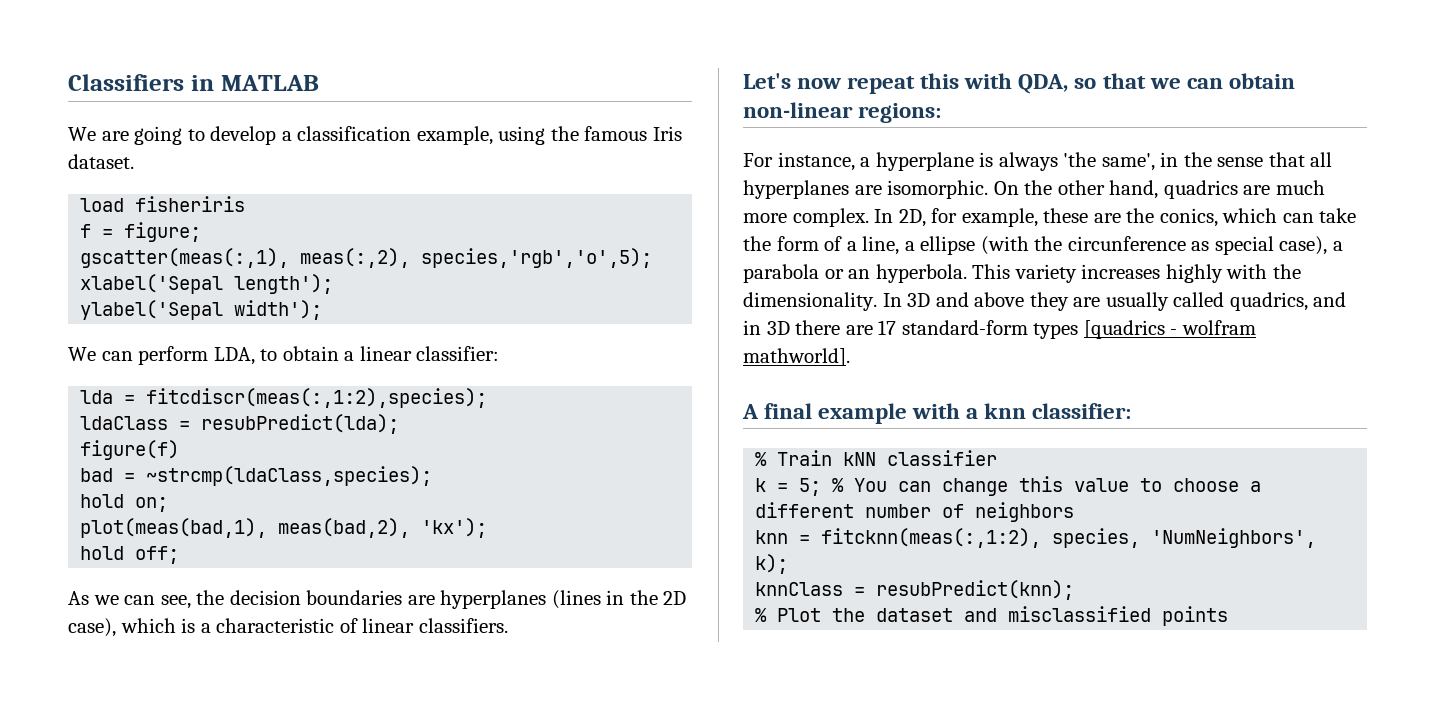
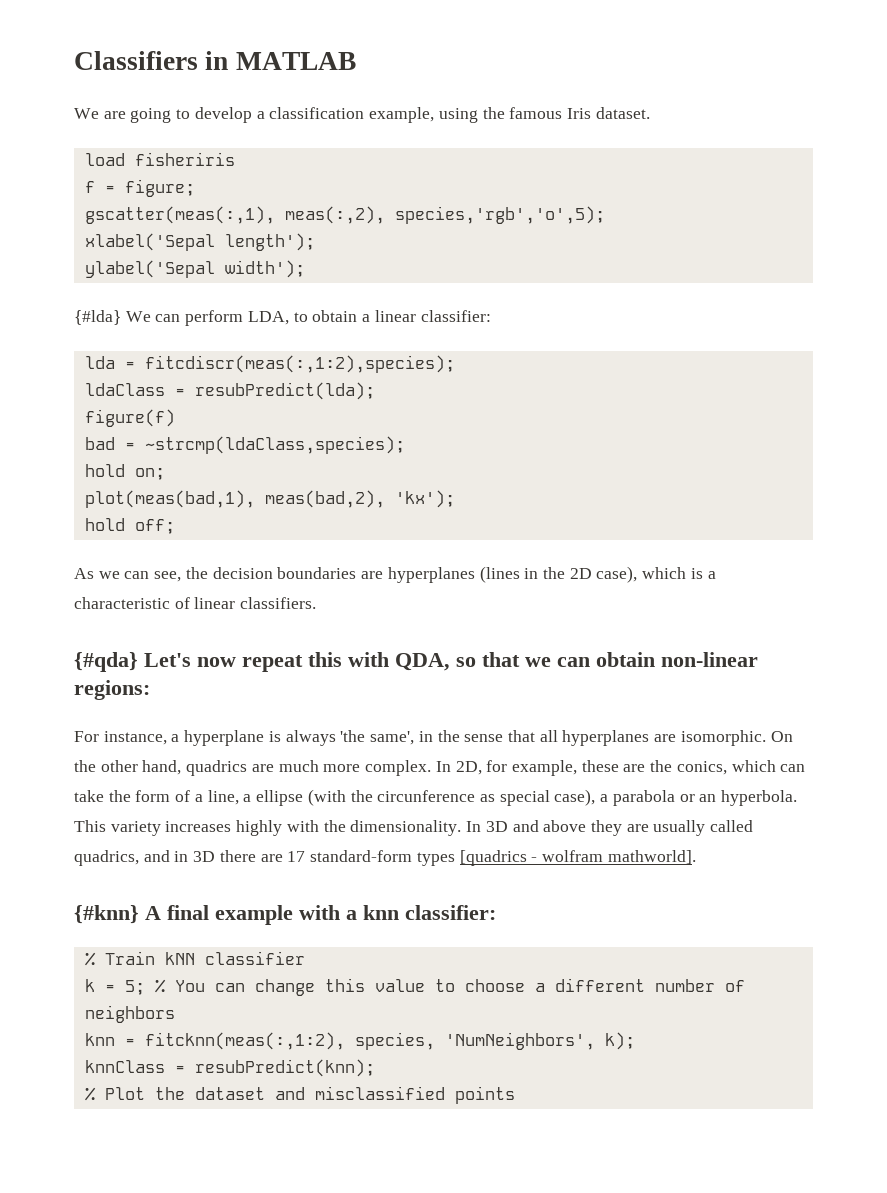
(323, 310) none -> [74,310,121,325] {#lda}
(508, 625) none -> [74,652,138,672] {#qda}
(850, 357) none -> [74,905,139,924] {#knn}

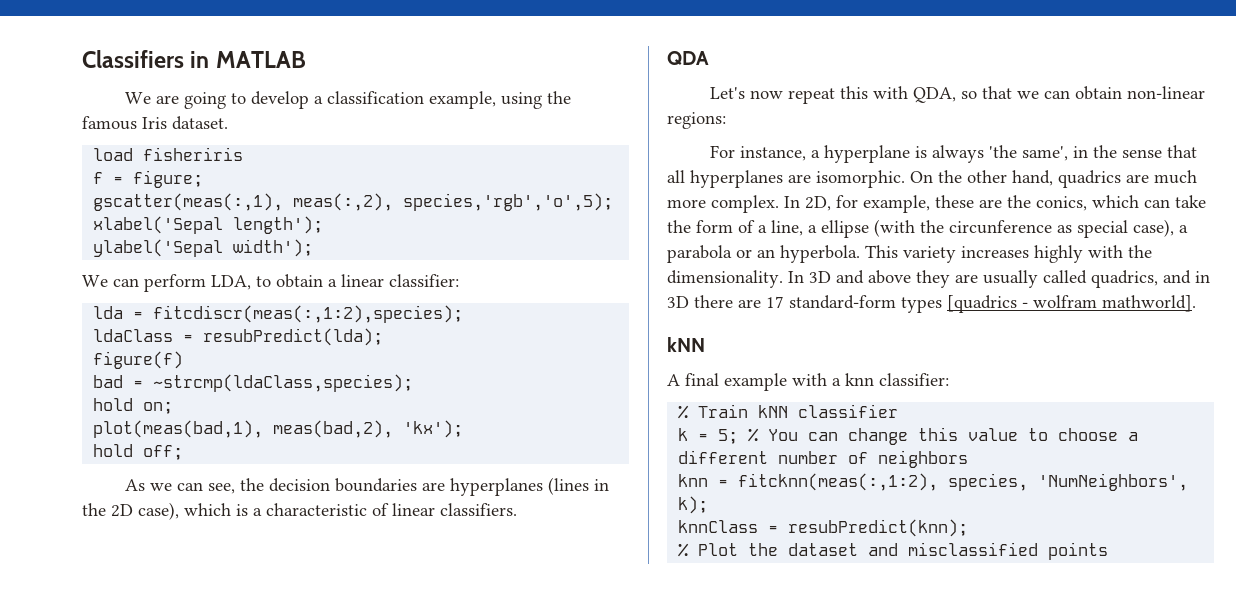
[74,310,121,325] {#lda} -> (314, 248) none
[74,652,138,672] {#qda} -> [667,51,709,65] QDA //
[74,905,139,924] {#knn} -> [667,337,705,352] kNN //

